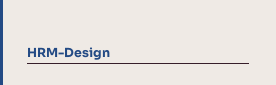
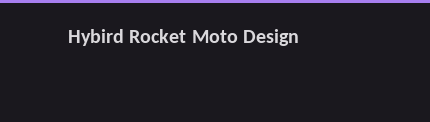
[27,47,110,60] HRM-Design -> [68,29,300,46] Hybird Rocket Moto Design

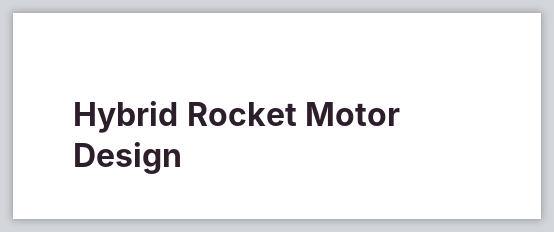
[68,29,238,46] Hybird Rocket Moto -> [73,101,401,133] Hybrid Rocket Motor

